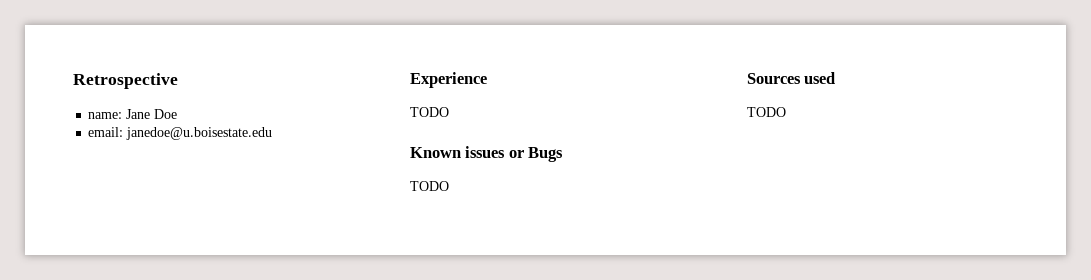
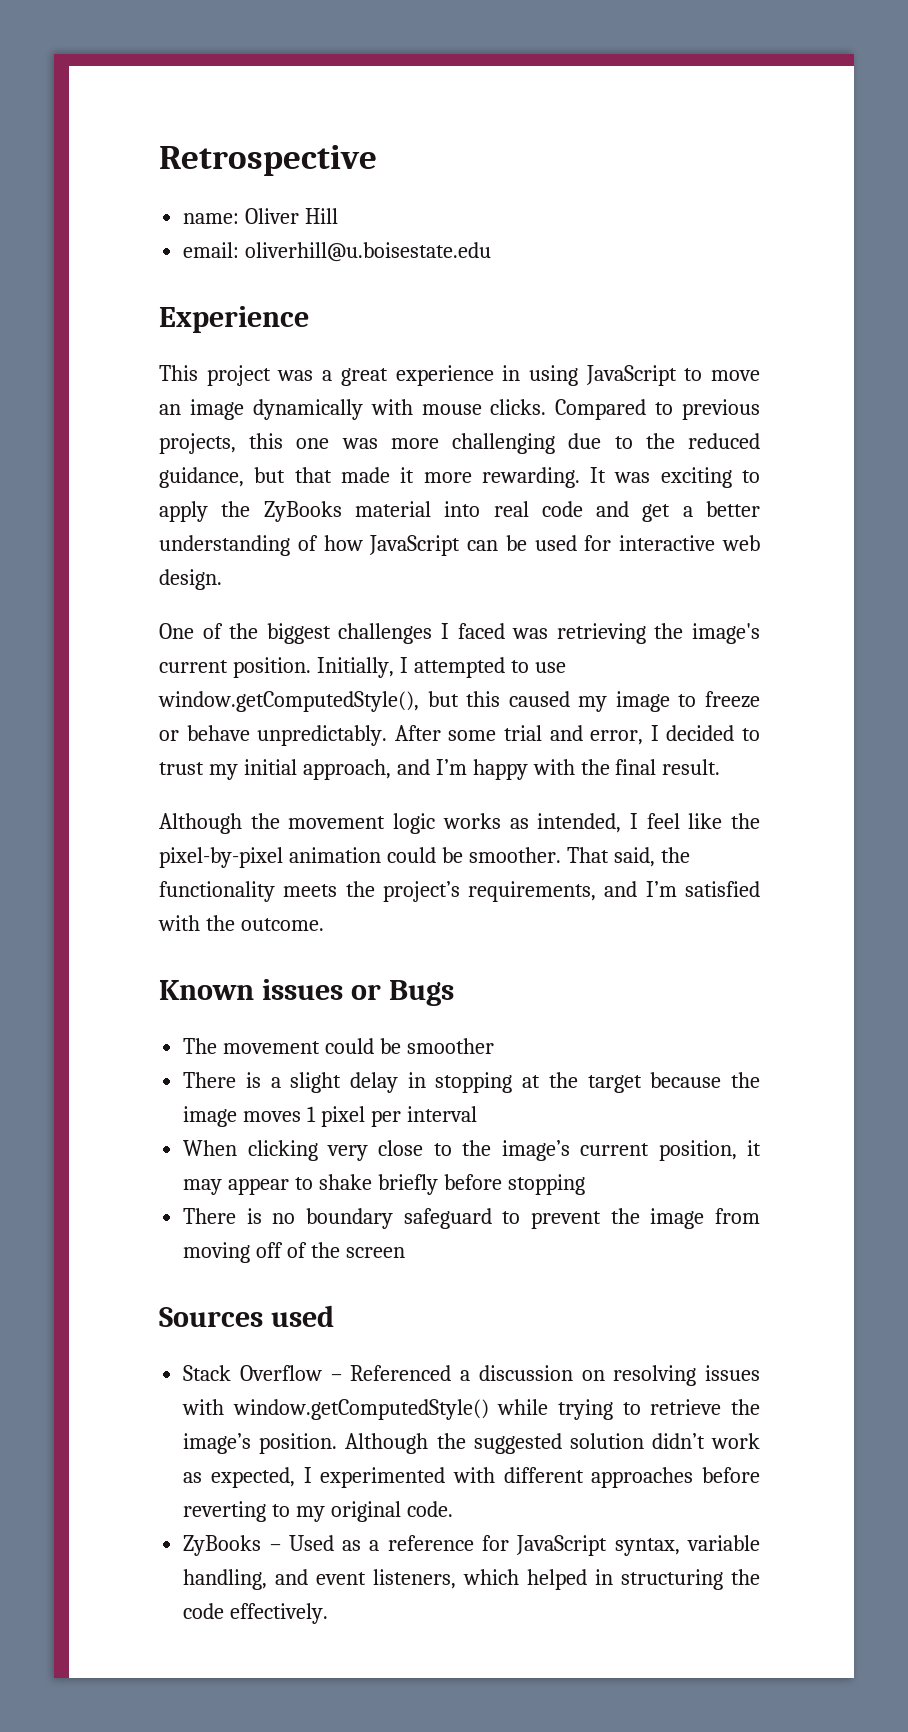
[126,109,178,119] Jane Doe -> [245,208,339,224] Oliver Hill
[126,127,273,140] janedoe@u.boisestate.edu -> [245,242,492,262] oliverhill@u.boisestate.edu
[410,107,449,117] [410,146,564,162] [410,181,449,191] [747,72,836,84] [747,107,786,117] TODO // Known issues or Bugs // TODO // Sources used // TODO -> [159,365,760,386] [159,399,760,420] [159,433,760,454] [159,467,760,488] [159,501,760,522] [159,535,760,556] [159,569,222,590] [159,623,761,644] [159,657,566,678] [158,691,760,712] [159,725,761,746] [159,759,721,780] [159,813,760,834] [159,847,690,868] [159,881,761,902] [158,915,324,931] [159,979,454,1006] [183,1038,494,1054] [183,1072,760,1093] [183,1106,477,1127] [183,1140,761,1161] [183,1174,585,1195] [183,1208,760,1229] [183,1242,405,1263] [159,1305,334,1327] [183,1365,761,1386] [182,1399,760,1420] [183,1433,760,1454] [183,1467,760,1488] [183,1501,453,1522] [183,1535,760,1556] [183,1569,761,1590] [183,1603,329,1624] This project was a great experience in using JavaScript to move an image dynamically with mouse clicks. Compared to previous projects, this one was more challenging due to the reduced guidance, but that made it more rewarding. It was exciting to apply the ZyBooks material into real code and get a better understanding of how JavaScript can be used for interactive web design. // One of the biggest challenges I faced was retrieving the image's current position. Initially, I attempted to use window.getComputedStyle(), but this caused my image to freeze or behave unpredictably. After some trial and error, I decided to trust my initial approach, and I’m happy with the final result. // Although the movement logic works as intended, I feel like the pixel-by-pixel animation could be smoother. That said, the functionality meets the project’s requirements, and I’m satisfied with the outcome. // Known issues or Bugs // The movement could be smoother // There is a slight delay in stopping at the target because the image moves 1 pixel per interval // When clicking very close to the image’s current position, it may appear to shake briefly before stopping // There is no boundary safeguard to prevent the image from moving off of the screen // Sources used // Stack Overflow – Referenced a discussion on resolving issues with window.getComputedStyle() while trying to retrieve the image’s position. Although the suggested solution didn’t work as expected, I experimented with different approaches before reverting to my original code. // ZyBooks – Used as a reference for JavaScript syntax, variable handling, and event listeners, which helped in structuring the code effectively.

